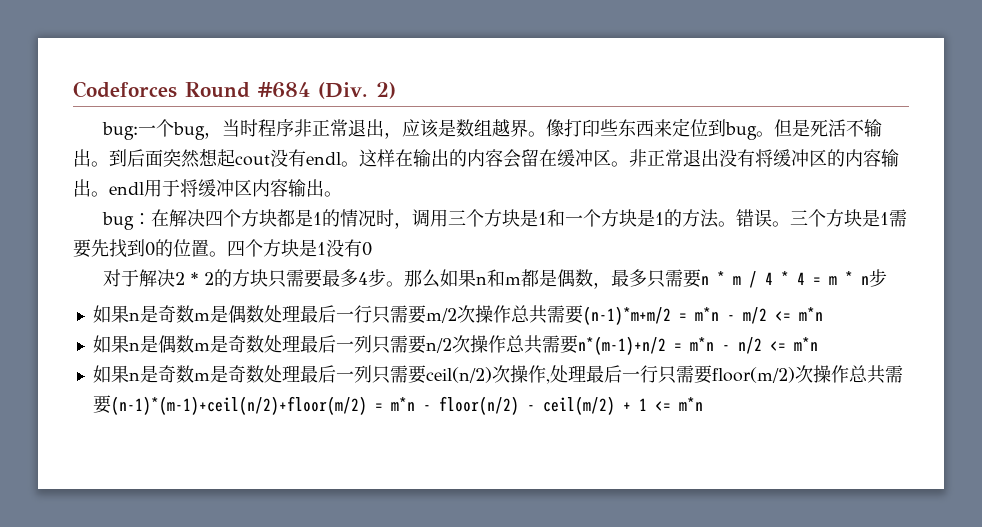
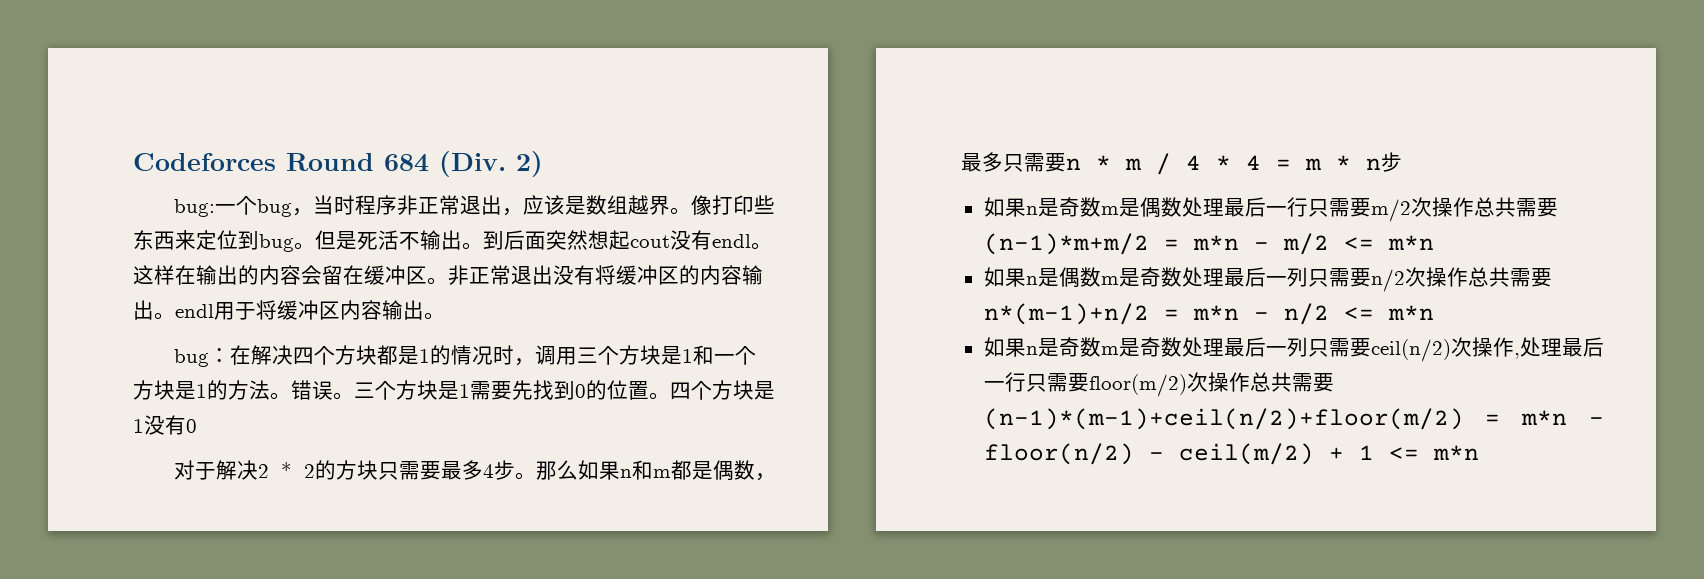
[258,82,310,98] #684 -> [384,154,429,172] 684

